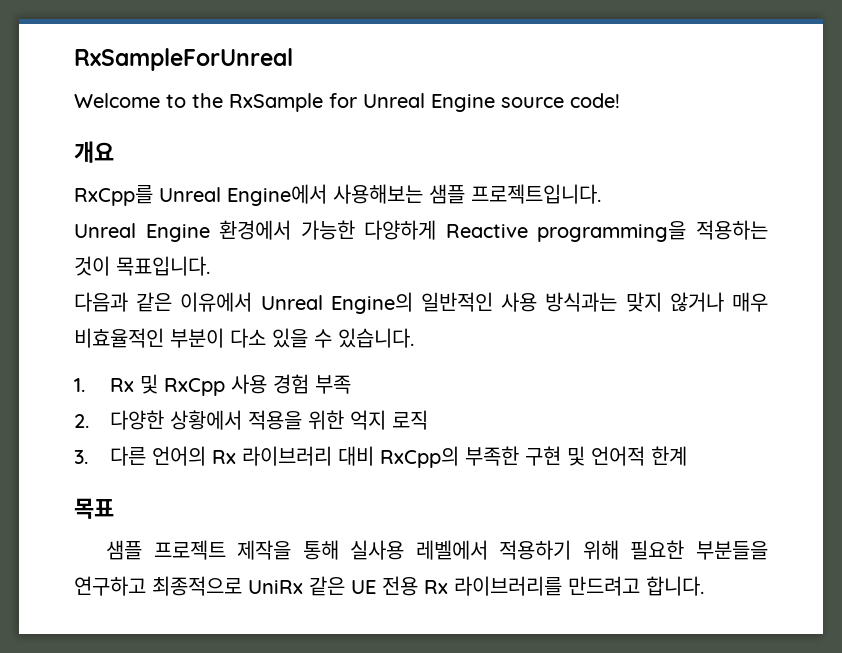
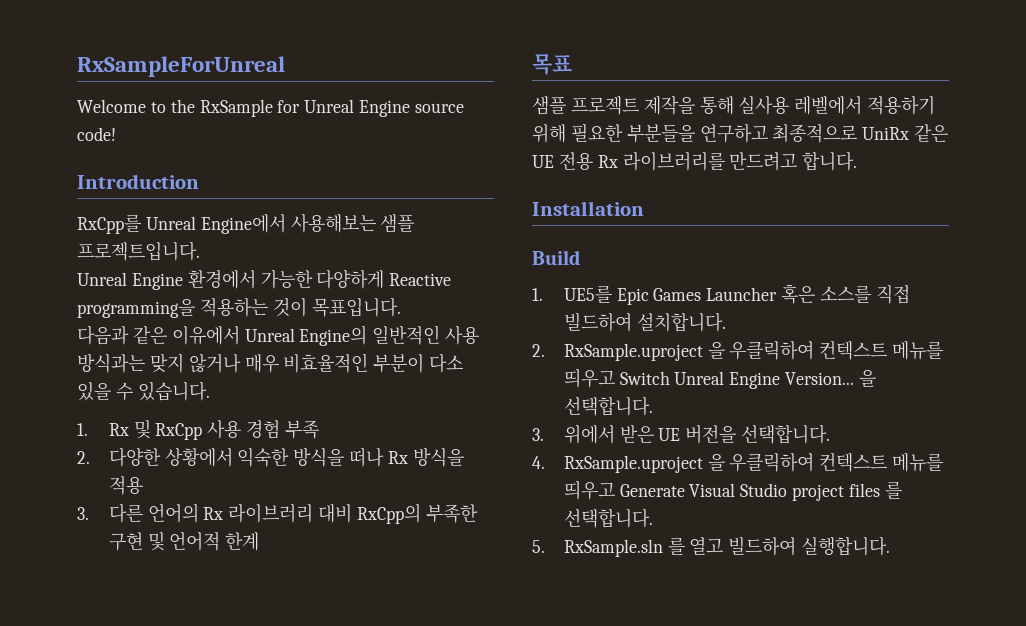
[74,141,114,163] 개요 -> [77,174,199,189] Introduction
[247,410,428,430] 적용을 위한 억지 로직 -> [237,447,464,467] [108,476,143,495] 익숙한 방식을 떠나 Rx 방식을 적용
(704, 586) none -> [532,201,644,216] [532,250,580,265] [532,284,910,305] [563,312,726,332] [532,340,944,361] [563,369,876,389] [563,396,653,416] [532,424,831,444] [532,452,944,473] [563,481,902,501] [563,508,653,528] [532,536,891,557] // Installation // Build // 1. UE5를 Epic Games Launcher 혹은 소스를 직접 빌드하여 설치합니다. // 2. RxSample.uproject 을 우클릭하여 컨텍스트 메뉴를 띄우고 Switch Unreal Engine Version... 을 선택합니다. // 3. 위에서 받은 UE 버전을 선택합니다. // 4. RxSample.uproject 을 우클릭하여 컨텍스트 메뉴를 띄우고 Generate Visual Studio project files 를 선택합니다. // 5. RxSample.sln 를 열고 빌드하여 실행합니다.

